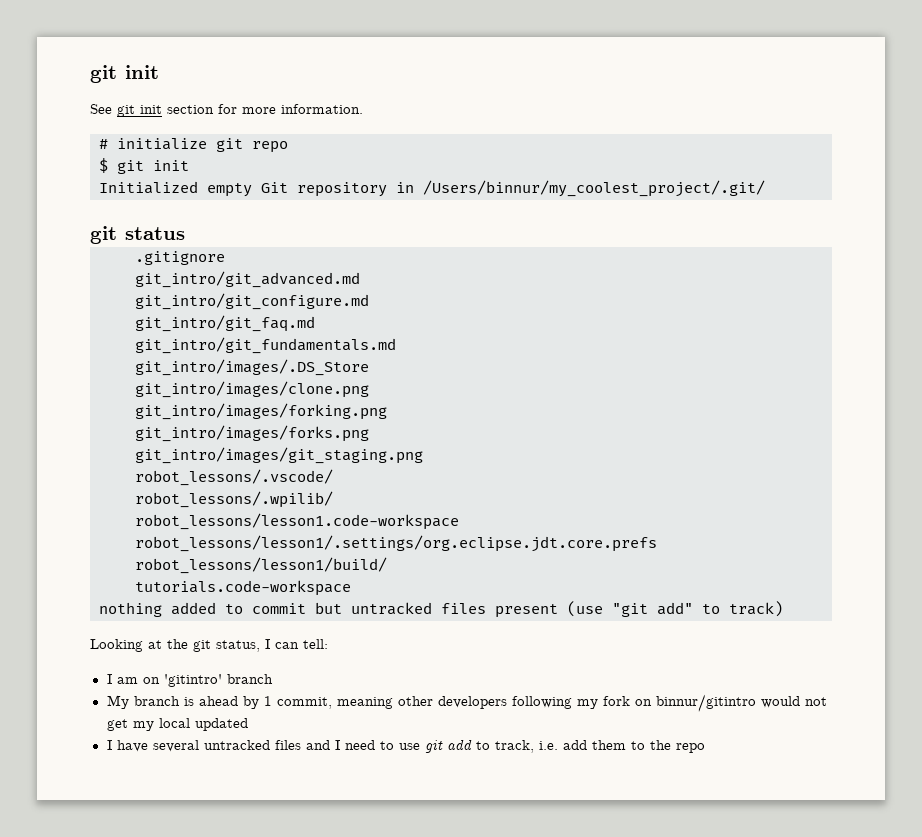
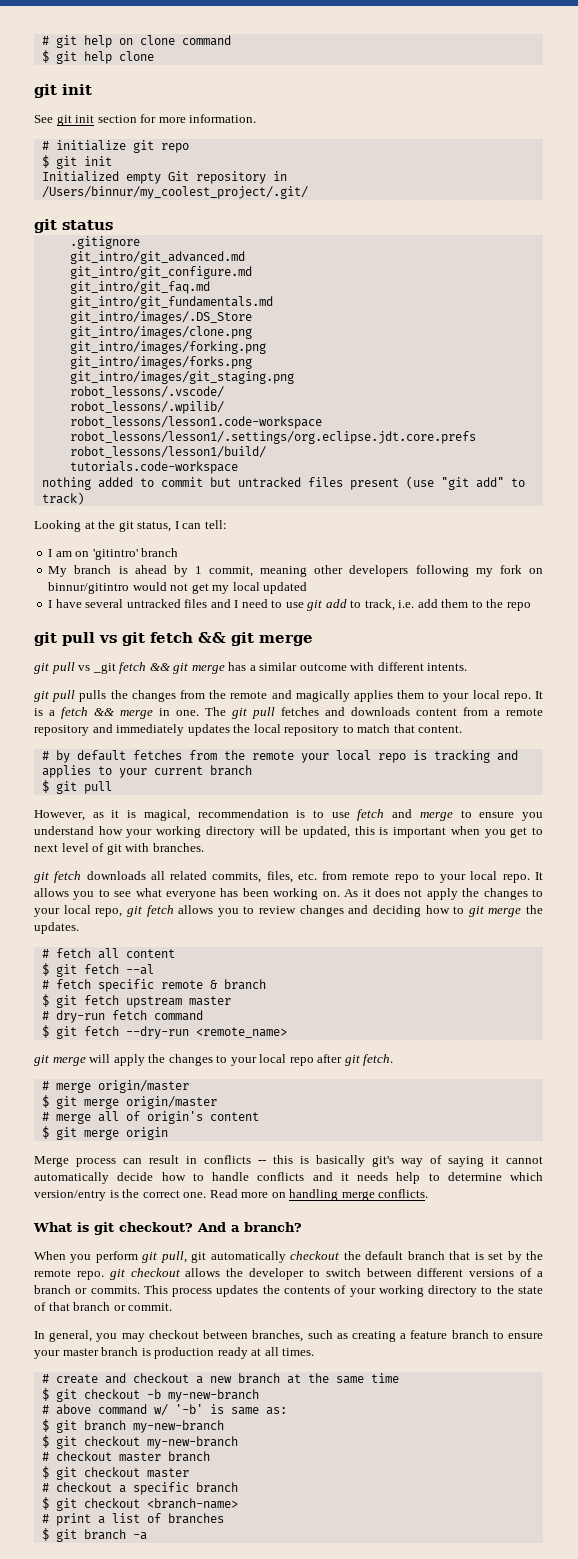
(90, 74) none -> [41,35,231,48] [41,50,154,64] # git help on clone command // $ git help clone //
(705, 748) none -> [34,632,313,646] [34,662,468,674] [34,690,543,702] [34,707,543,719] [34,724,463,736] [41,750,518,763] [41,765,252,778] [41,780,112,794] [34,809,544,821] [34,826,544,838] [34,843,204,855] [34,871,543,883] [34,888,544,900] [34,905,543,917] [34,922,79,934] [41,948,175,959] [41,963,154,977] [41,979,266,992] [41,994,231,1008] [41,1010,203,1023] [41,1025,287,1039] [34,1054,394,1066] [41,1080,189,1093] [41,1095,217,1109] [41,1111,259,1124] [41,1126,168,1140] [34,1155,543,1167] [34,1172,543,1184] [34,1189,429,1201] [33,1222,302,1235] [34,1251,543,1263] [34,1268,544,1280] [34,1285,543,1297] [34,1302,173,1311] [34,1330,544,1342] [34,1347,315,1359] [41,1373,399,1384] [41,1388,259,1402] [41,1404,287,1416] [41,1419,224,1433] [41,1435,238,1449] [41,1451,210,1462] [41,1466,189,1480] [41,1482,238,1495] [41,1497,238,1511] [41,1513,224,1526] [41,1528,147,1542] // git pull vs git fetch && git merge // git pull vs _git fetch && git merge has a similar outcome with different intents. // git pull pulls the changes from the remote and magically applies them to your local repo. It is a fetch && merge in one. The git pull fetches and downloads content from a remote repository and immediately updates the local repository to match that content. // # by default fetches from the remote your local repo is tracking and applies to your current branch // $ git pull // However, as it is magical, recommendation is to use fetch and merge to ensure you understand how your working directory will be updated, this is important when you get to next level of git with branches. // git fetch downloads all related commits, files, etc. from remote repo to your local repo. It allows you to see what everyone has been working on. As it does not apply the changes to your local repo, git fetch allows you to review changes and deciding how to git merge the updates. // # fetch all content // $ git fetch --al // # fetch specific remote & branch // $ git fetch upstream master // # dry-run fetch command // $ git fetch --dry-run <remote_name> // git merge will apply the changes to your local repo after git fetch. // # merge origin/master // $ git merge origin/master // # merge all of origin's content // $ git merge origin // Merge process can result in conflicts -- this is basically git's way of saying it cannot automatically decide how to handle conflicts and it needs help to determine which version/entry is the correct one. Read more on handling merge conflicts. // What is git checkout? And a branch? // When you perform git pull, git automatically checkout the default branch that is set by the remote repo. git checkout allows the developer to switch between different versions of a branch or commits. This process updates the contents of your working directory to the state of that branch or commit. // In general, you may checkout between branches, such as creating a feature branch to ensure your master branch is production ready at all times. // # create and checkout a new branch at the same time // $ git checkout -b my-new-branch // # above command w/ '-b' is same as: // $ git branch my-new-branch // $ git checkout my-new-branch // # checkout master branch // $ git checkout master // # checkout a specific branch // $ git checkout <branch-name> // # print a list of branches // $ git branch -a

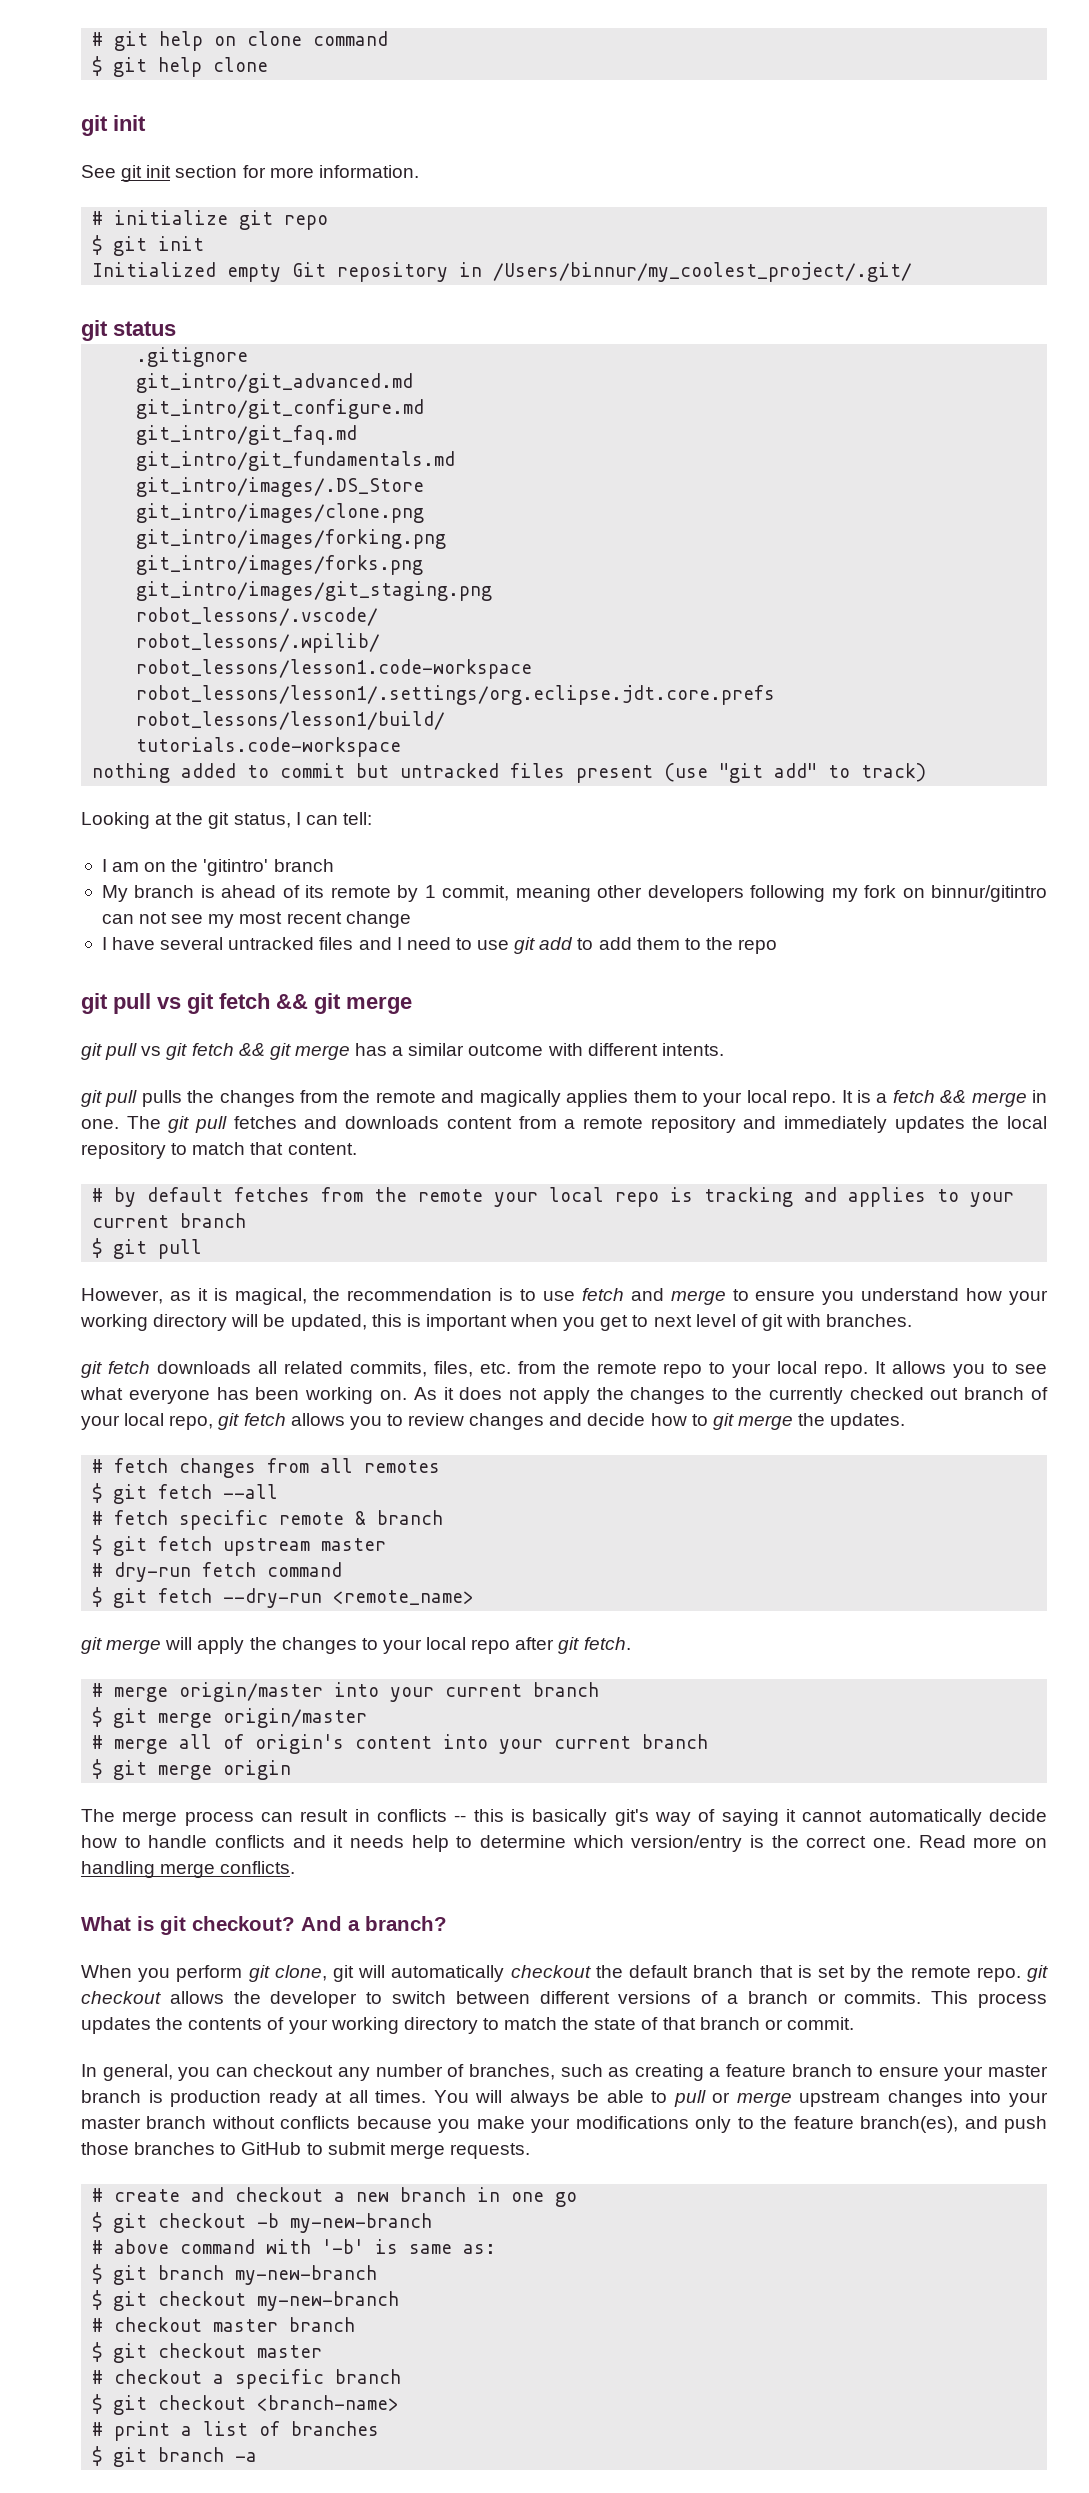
(90, 554) none -> [171,859,199,872] the
(167, 569) none -> [282,885,391,898] of its remote
[132,582,308,594] would not get my local updated -> [101,911,411,928] can not see my most recent change
[364,599,415,611] track, i.e. -> (594, 944) none
[92,663,116,674] _git -> [166,1043,188,1060] git
(190, 815) none -> [313,1288,341,1301] the
(348, 875) none -> [562,1361,590,1374] the
(544, 893) none -> [735,1387,1048,1404] the currently checked out branch of
[372,905,421,917] deciding -> [587,1413,646,1426] decide
[97,948,175,959] [41,963,154,977] all content // $ git fetch --al -> [179,1458,441,1478] [92,1483,279,1504] changes from all remotes // $ git fetch --all
(189, 1086) none -> [334,1682,600,1702] into your current branch
(259, 1116) none -> [443,1734,709,1754] into your current branch
[34,1156,69,1167] Merge -> [81,1809,178,1826] The merge
[160,1251,207,1263] pull, git -> [274,1965,386,1982] clone, git will
(493, 1290) none -> [504,2017,558,2030] match
[121,1330,249,1342] may checkout between -> [215,2064,465,2081] can checkout any number of
(315, 1352) none -> [433,2090,1048,2107] [81,2116,1047,2133] [81,2142,530,2159] You will always be able to pull or merge upstream changes into your master branch without conflicts because you make your modifications only to the feature branch(es), and push those branches to GitHub to submit merge requests.
[286,1373,399,1384] at the same time -> [477,2187,578,2207] in one go
[153,1404,168,1416] w/ -> [266,2239,312,2254] with

